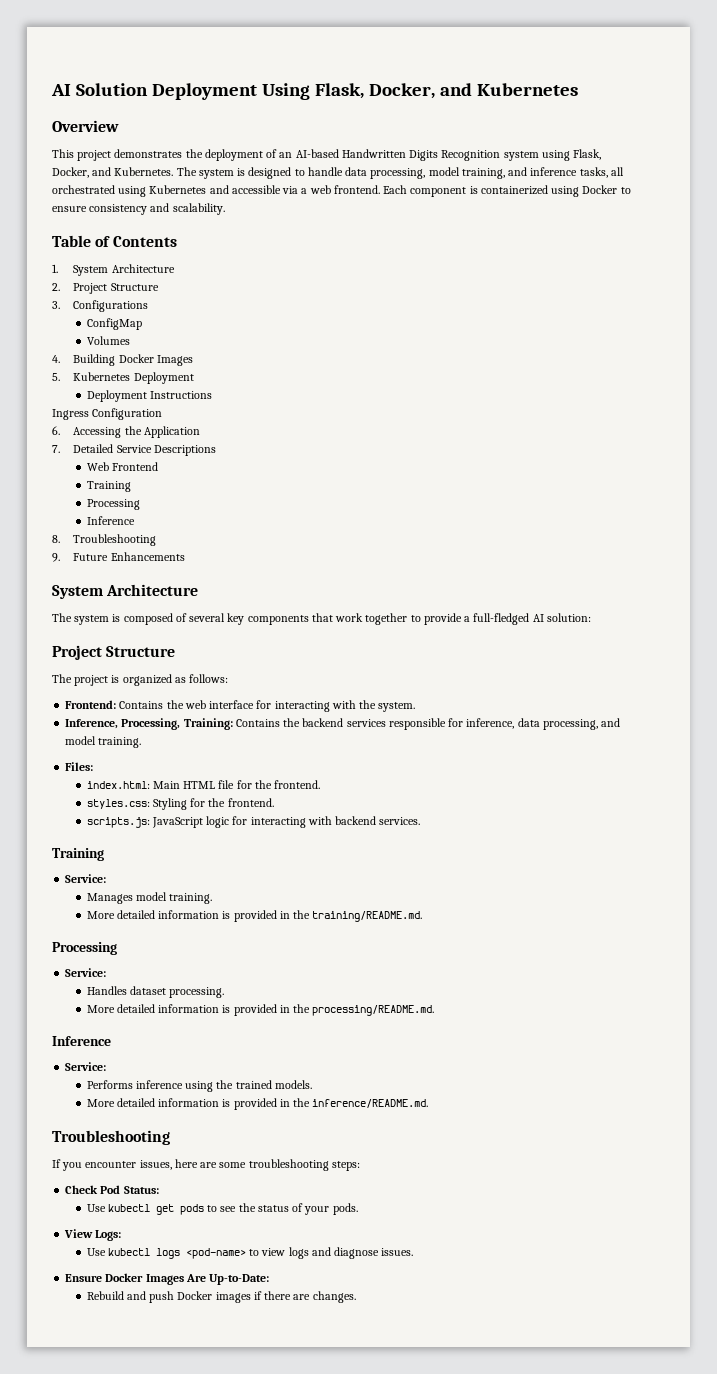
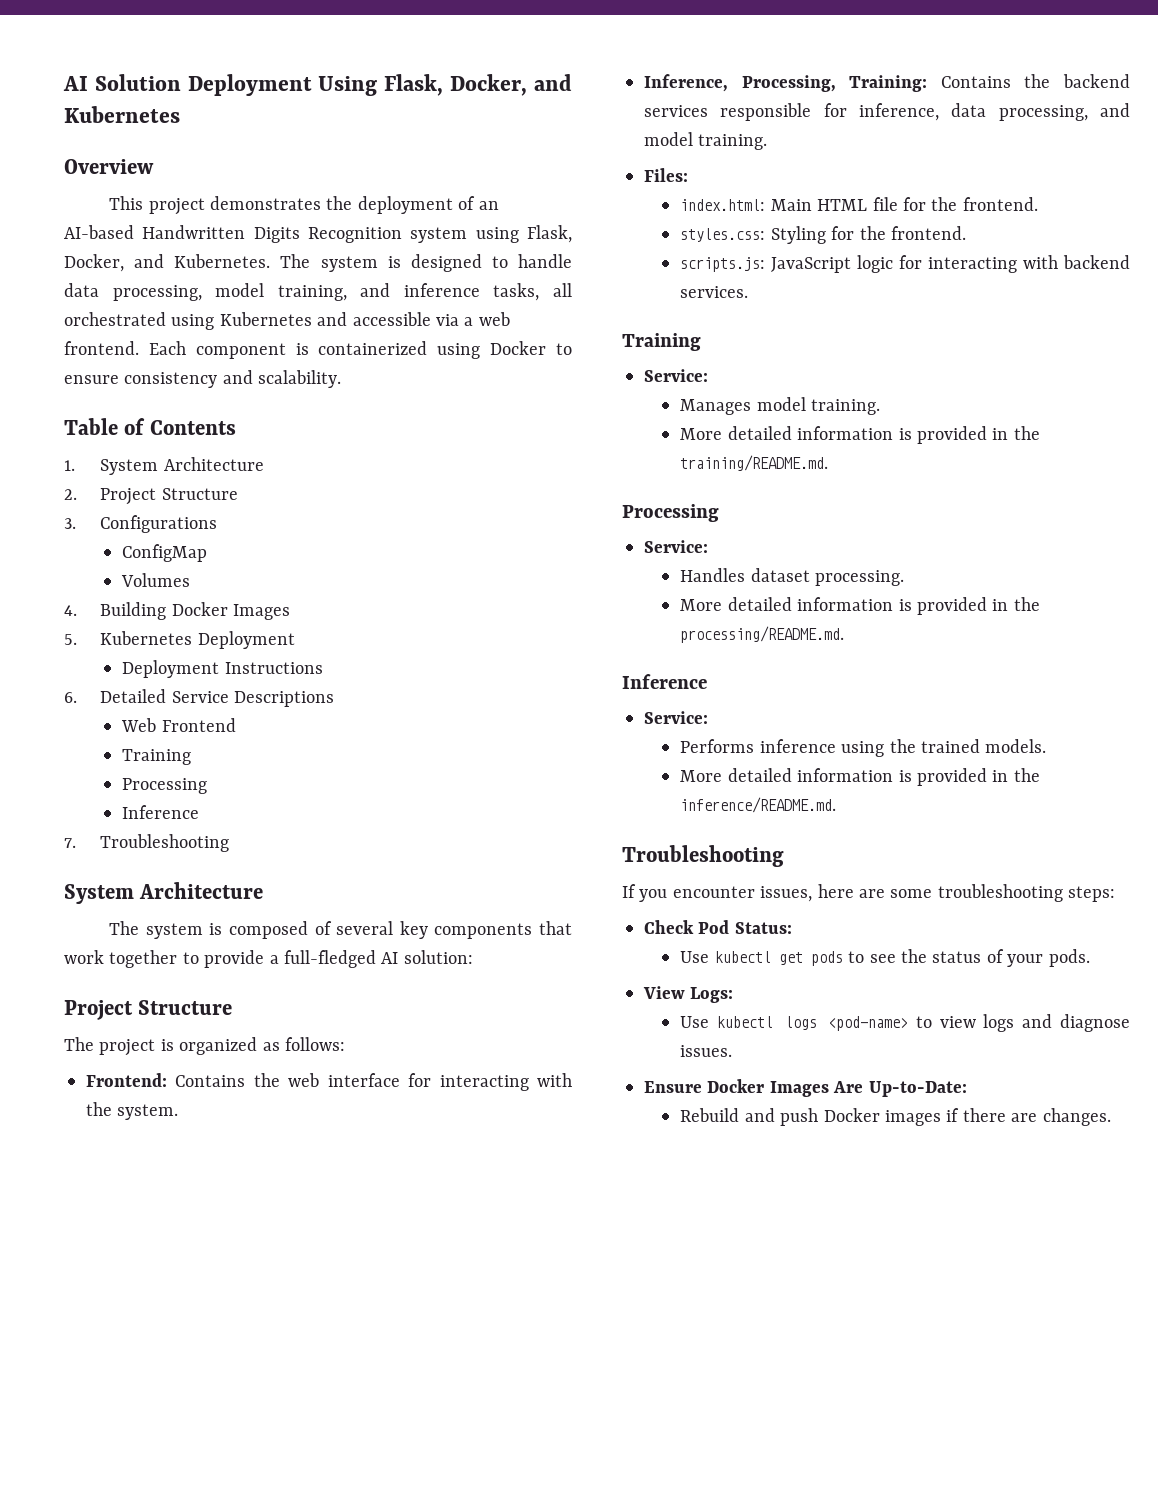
[52,408,163,420] [52,426,200,438] [52,445,60,453] Ingress Configuration // 6. Accessing the Application // 7. -> [64,692,77,703] 6.
[52,534,157,546] [52,552,185,562] 8. Troubleshooting // 9. Future Enhancements -> [64,834,230,852] 7. Troubleshooting

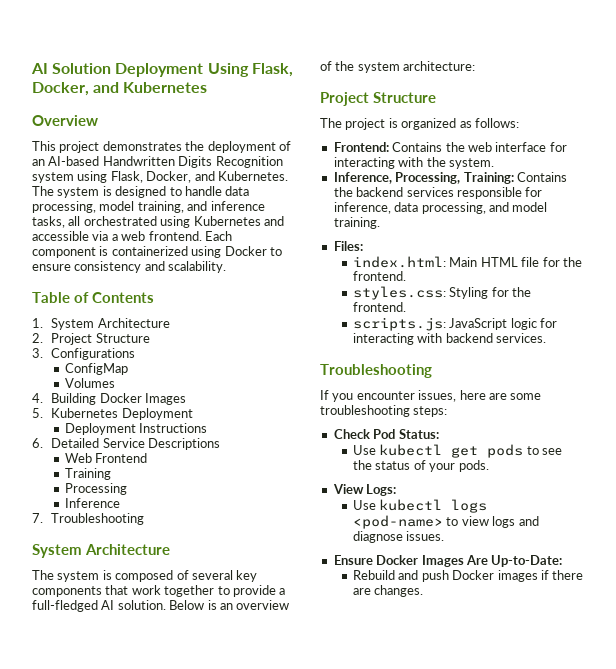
[403,950,473,964] solution: -> [117,600,290,610] [320,61,476,73] solution. Below is an overview of the system architecture:
[622,333,701,351] [644,369,708,382] [680,397,881,415] [680,426,1040,444] [680,455,829,471] [622,504,719,522] [644,540,708,553] [680,568,905,586] [680,597,1040,615] [680,626,845,643] [622,674,707,689] [644,711,708,724] [680,739,1047,757] [680,768,1040,786] [680,797,837,813] // Training // Service: // Manages model training. // More detailed information is provided in the training/README.md. // Processing // Service: // Handles dataset processing. // More detailed information is provided in the processing/README.md. // Inference // Service: // Performs inference using the trained models. // More detailed information is provided in the inference/README.md. -> (547, 338) none

